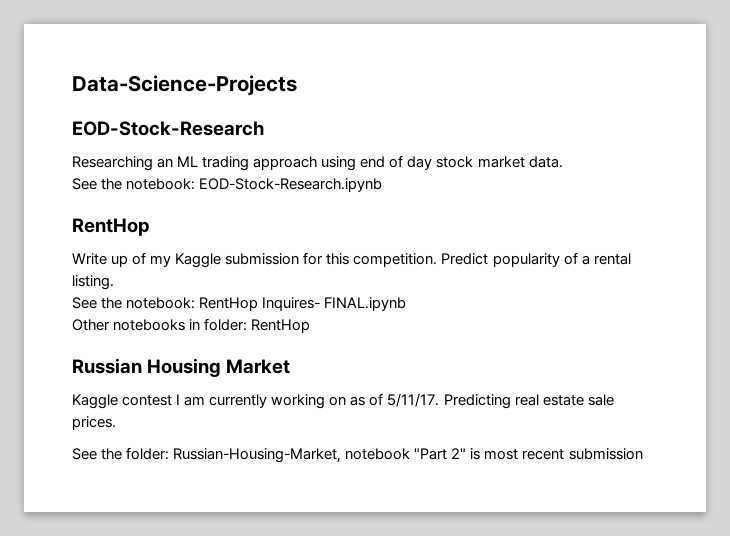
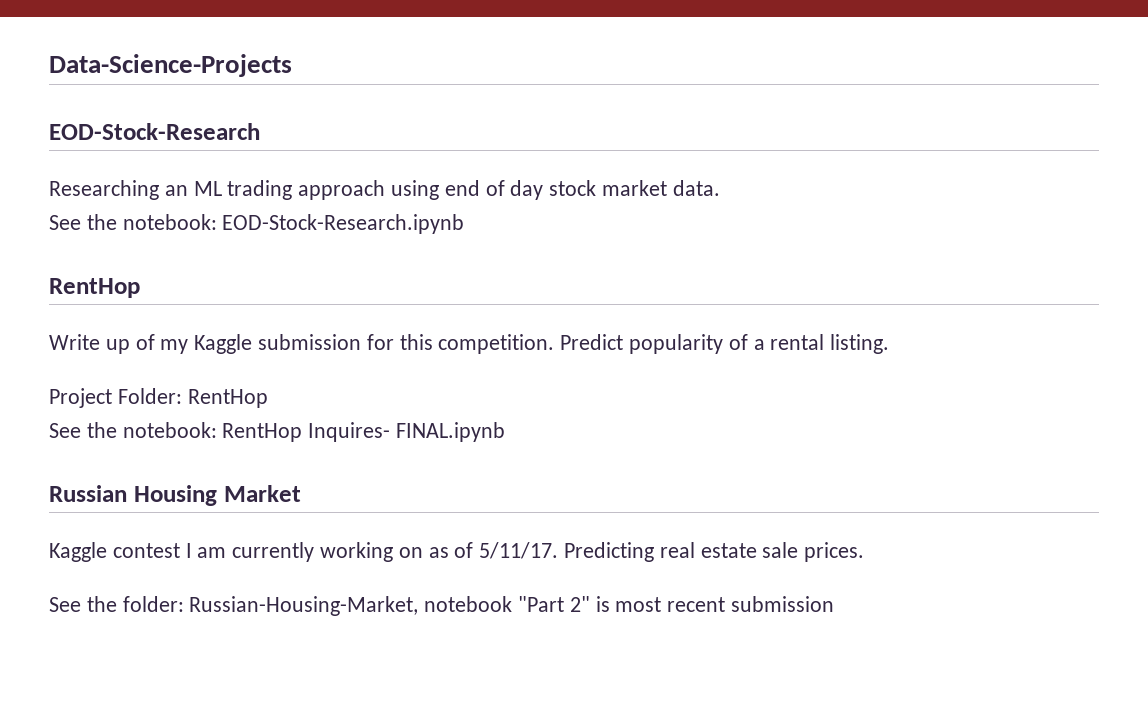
(114, 282) none -> [49,388,268,408] // Project Folder: RentHop
[72,318,311,333] // Other notebooks in folder: RentHop -> (506, 432) none

